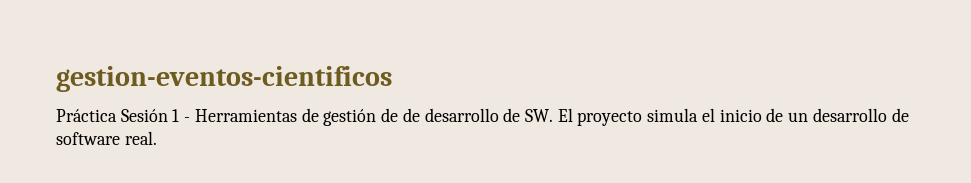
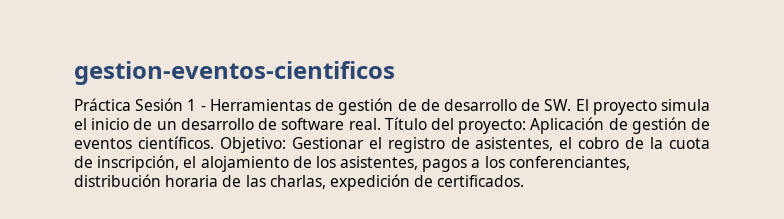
(157, 138) none -> [384,117,710,134] [74,136,710,153] [74,155,630,172] [74,174,525,191] Título del proyecto: Aplicación de gestión de eventos científicos. Objetivo: Gestionar el registro de asistentes, el cobro de la cuota de inscripción, el alojamiento de los asistentes, pagos a los conferenciantes, distribución horaria de las charlas, expedición de certificados.

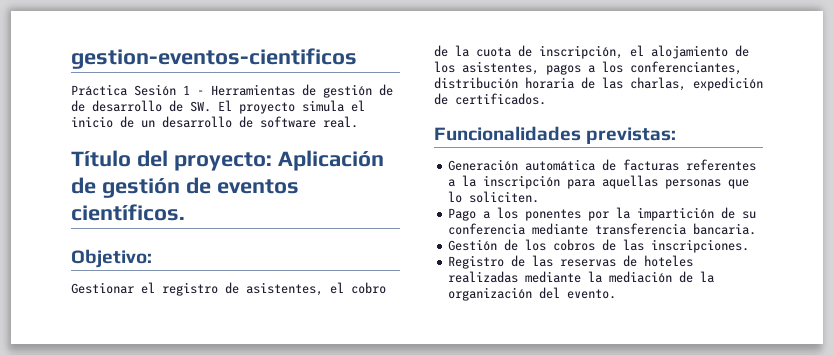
(381, 124) none -> (358, 122) //
(214, 142) none -> (185, 212) //
(286, 145) none -> (152, 258) //
(525, 181) none -> [434,126,677,144] [448,159,757,171] [448,175,750,189] [448,191,540,203] [448,207,757,221] [448,223,757,235] [448,239,750,253] [448,255,694,269] [448,271,715,283] [448,287,617,301] // Funcionalidades previstas: // Generación automática de facturas referentes a la inscripción para aquellas personas que lo soliciten. // Pago a los ponentes por la impartición de su conferencia mediante transferencia bancaria. // Gestión de los cobros de las inscripciones. // Registro de las reservas de hoteles realizadas mediante la mediación de la organización del evento.

